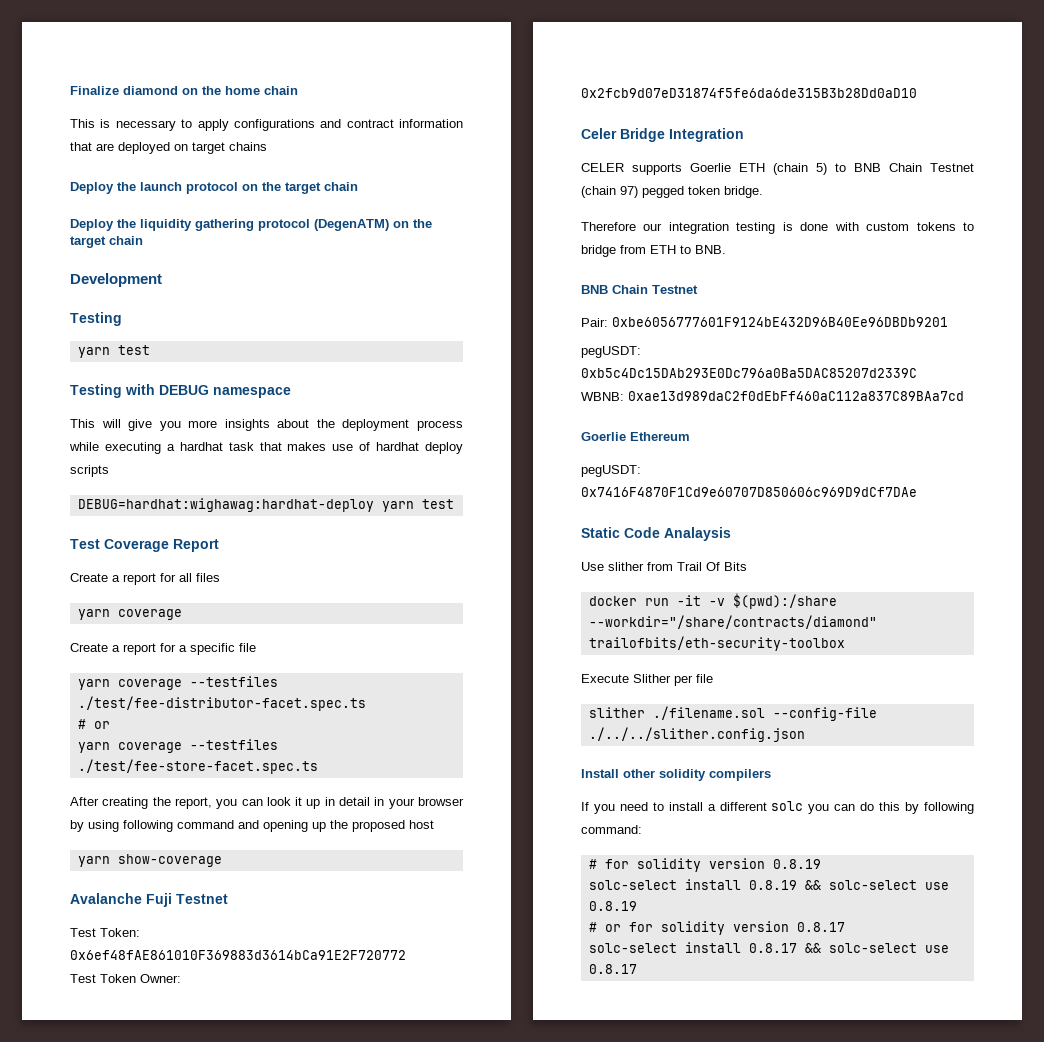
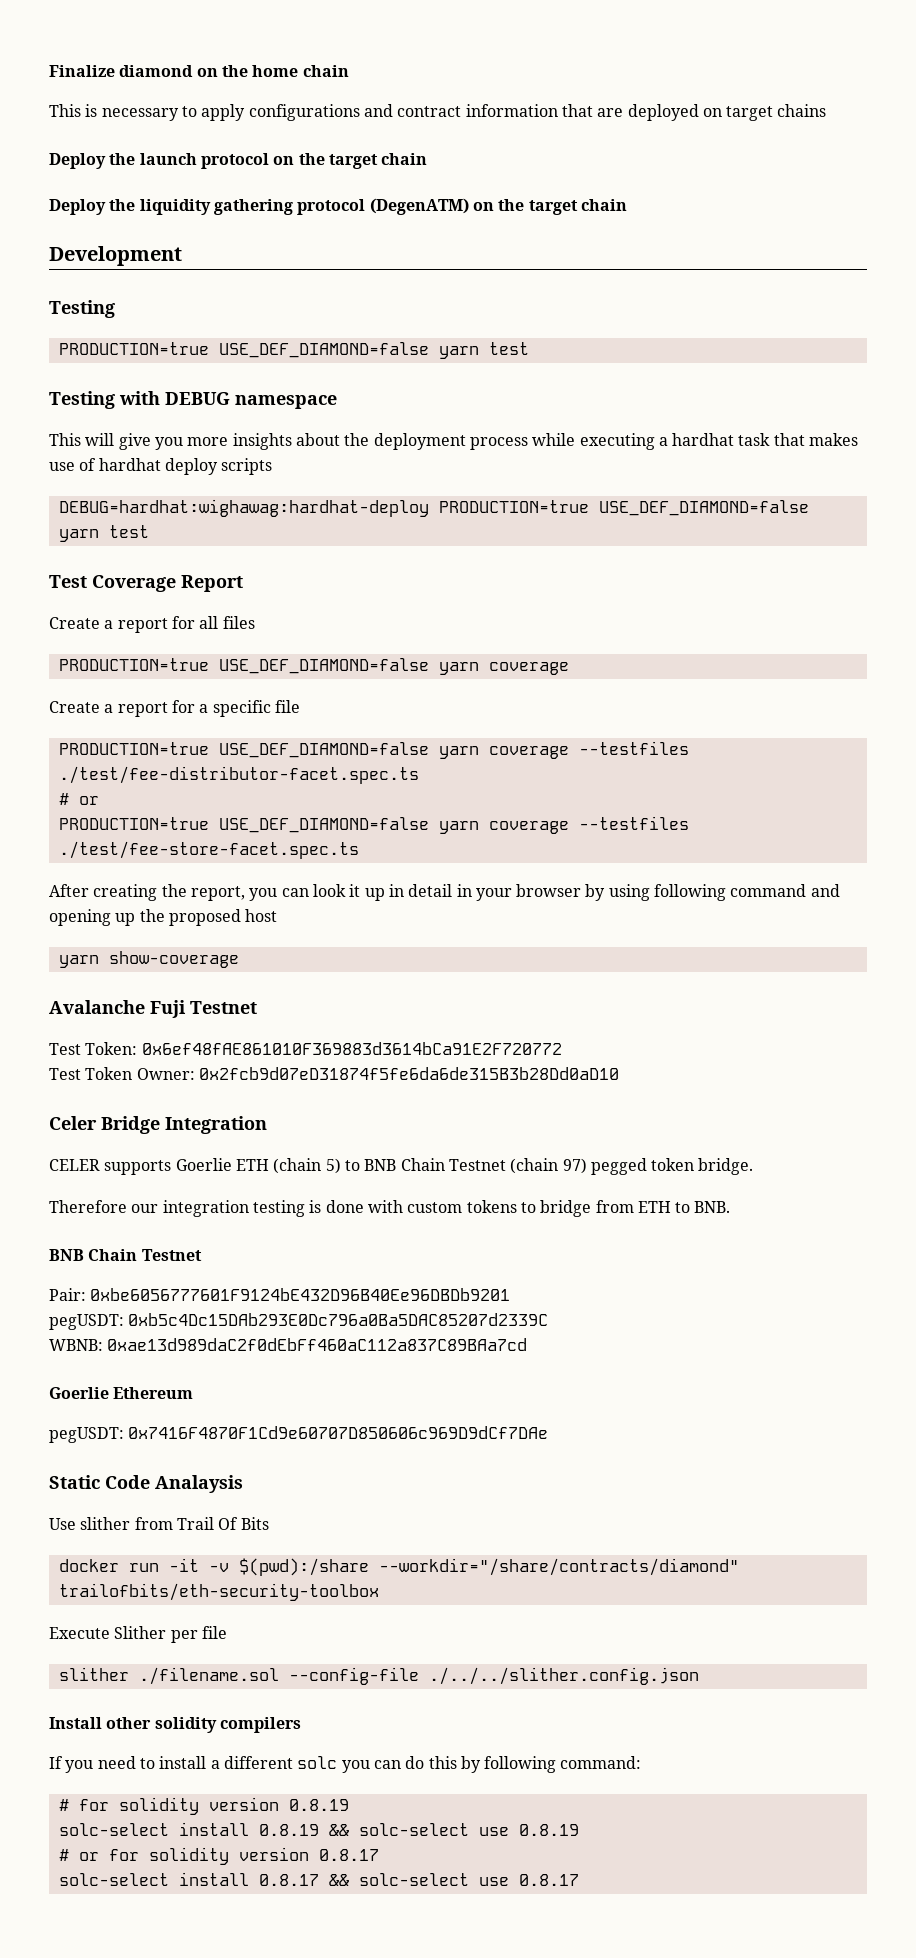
(122, 319) none -> [58,342,429,358] PRODUCTION=true USE_DEF_DIAMOND=false
(374, 505) none -> [438,500,809,516] PRODUCTION=true USE_DEF_DIAMOND=false
(220, 577) none -> [58,658,429,674] PRODUCTION=true USE_DEF_DIAMOND=false
(256, 647) none -> [58,742,429,758] PRODUCTION=true USE_DEF_DIAMOND=false
(110, 725) none -> [58,817,429,833] PRODUCTION=true USE_DEF_DIAMOND=false

